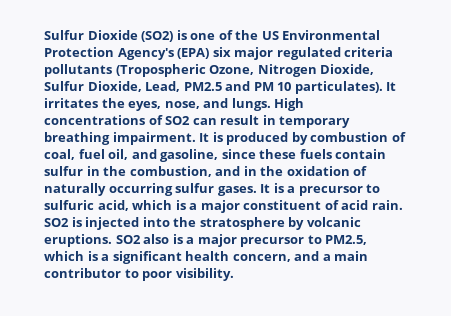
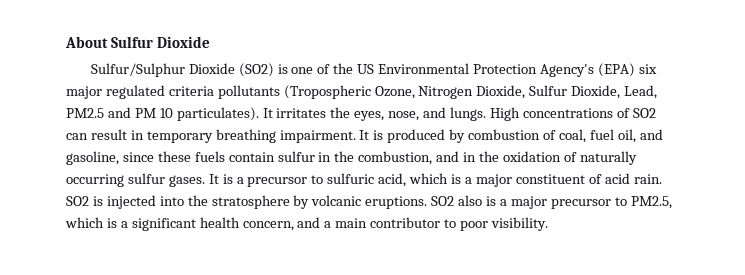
(44, 35) none -> [65,36,108,48] About
(138, 35) none -> [90,63,235,77] // Sulfur/Sulphur Dioxide

